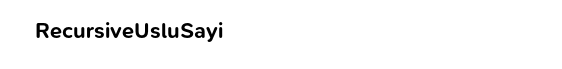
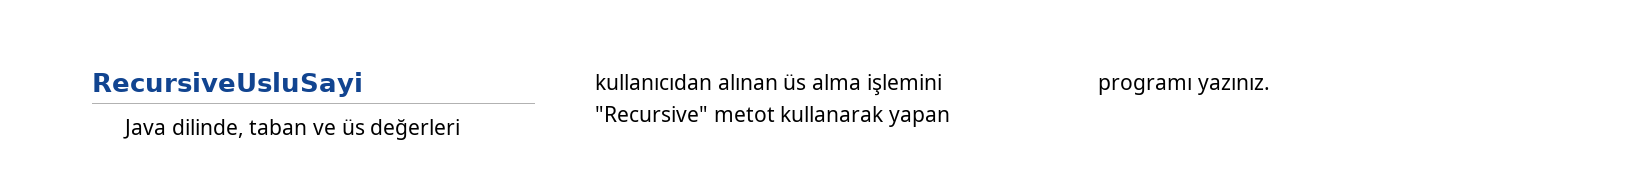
(223, 32) none -> [122,119,461,140] [595,74,942,96] [595,106,951,127] [1098,78,1270,95] // Java dilinde, taban ve üs değerleri kullanıcıdan alınan üs alma işlemini "Recursive" metot kullanarak yapan programı yazınız.

